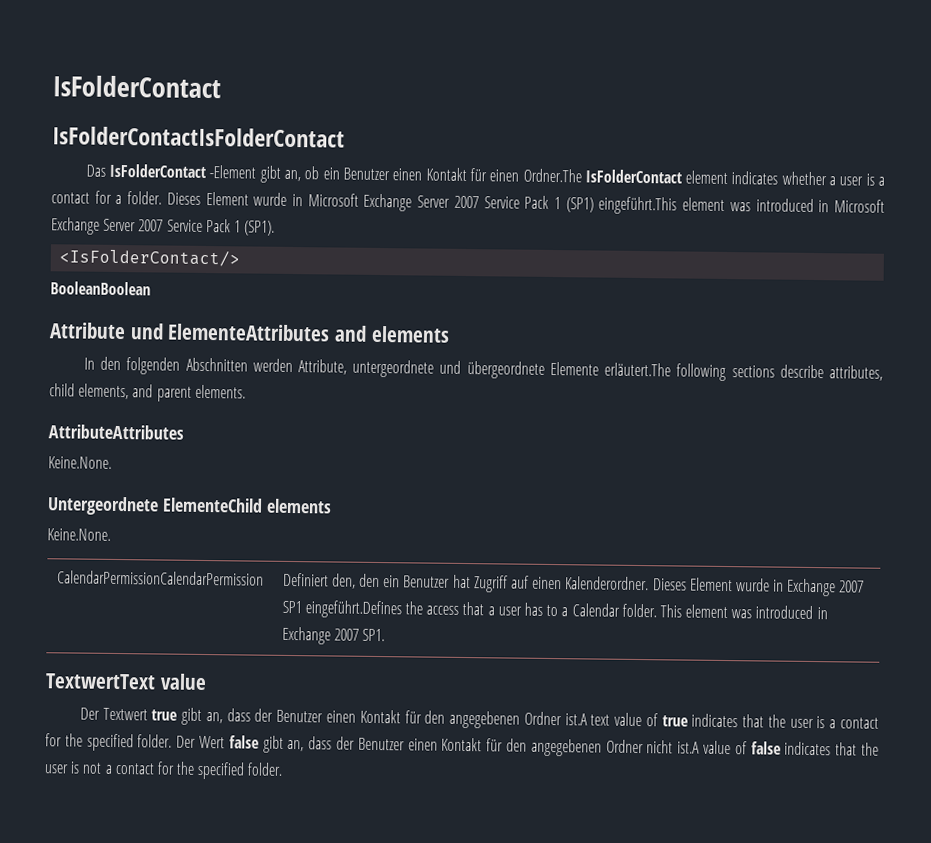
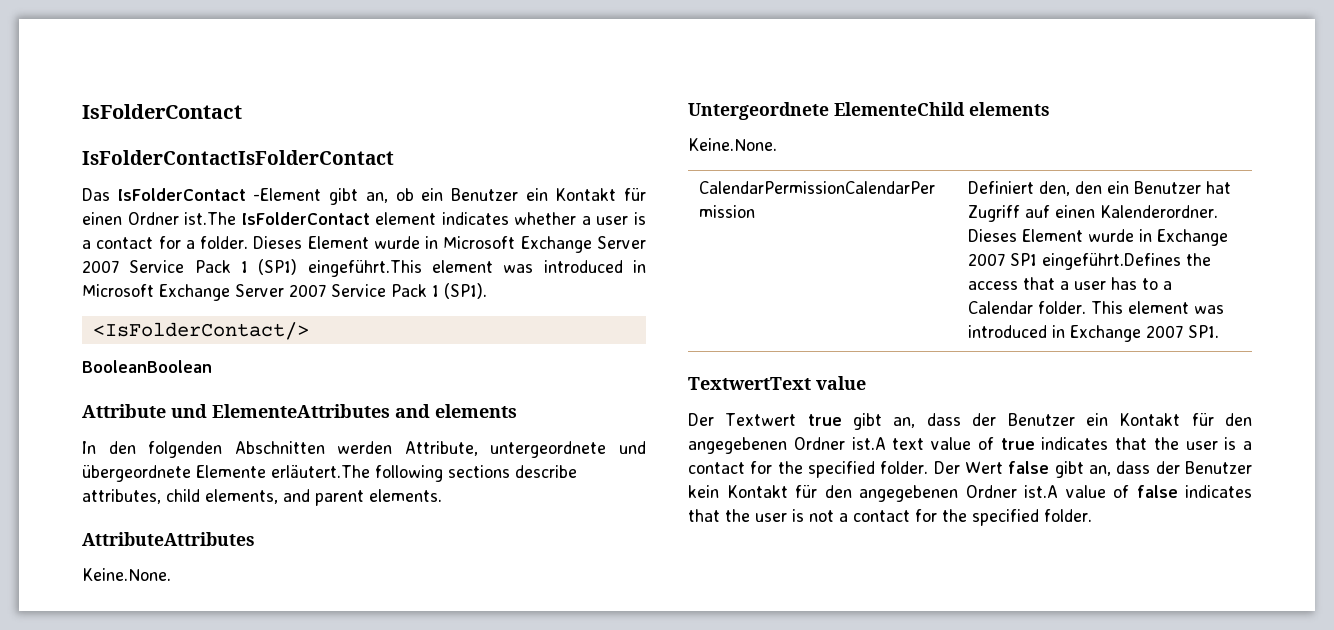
[392,168,423,181] einen -> [525,188,548,201] ein
[522,168,582,183] Ordner.The -> [127,212,237,225] Ordner ist.The
[325,710,356,723] einen -> [1085,413,1108,426] ein
[407,737,674,757] einen Kontakt für den angegebenen Ordner nicht -> [688,485,1017,502] kein Kontakt für den angegebenen Ordner

